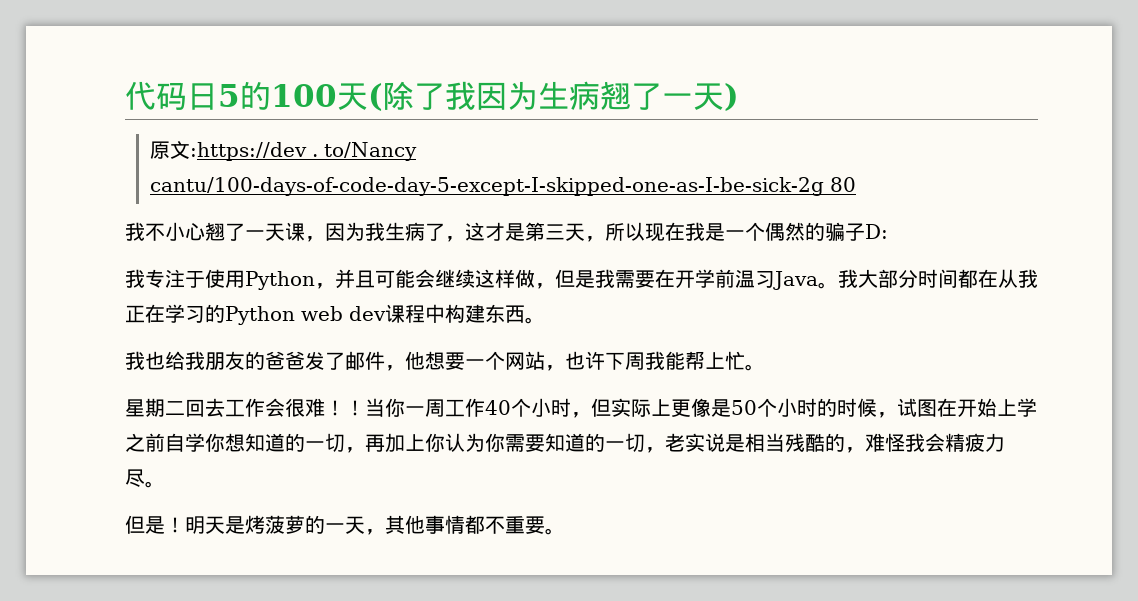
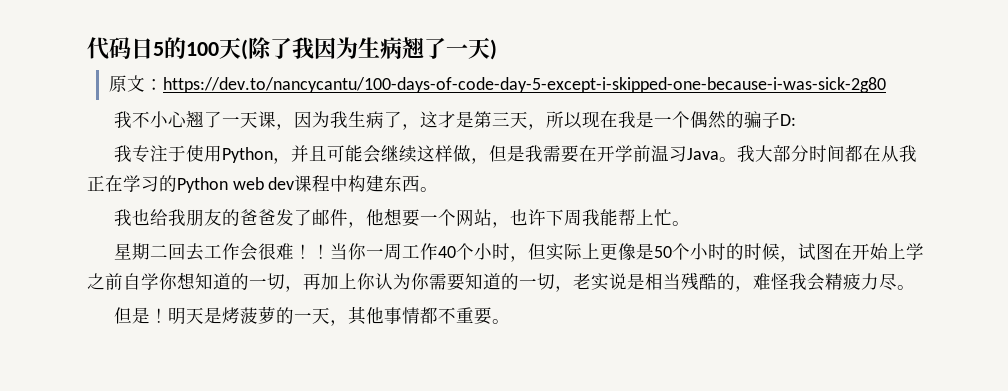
[190,142,418,161] [150,177,857,196] :https://dev . to/Nancy cantu/100-days-of-code-day-5-except-I-skipped-one-as-I-be-sick-2g 80 -> [144,77,886,93] ：https://dev.to/nancycantu/100-days-of-code-day-5-except-i-skipped-one-because-i-was-sick-2g80

